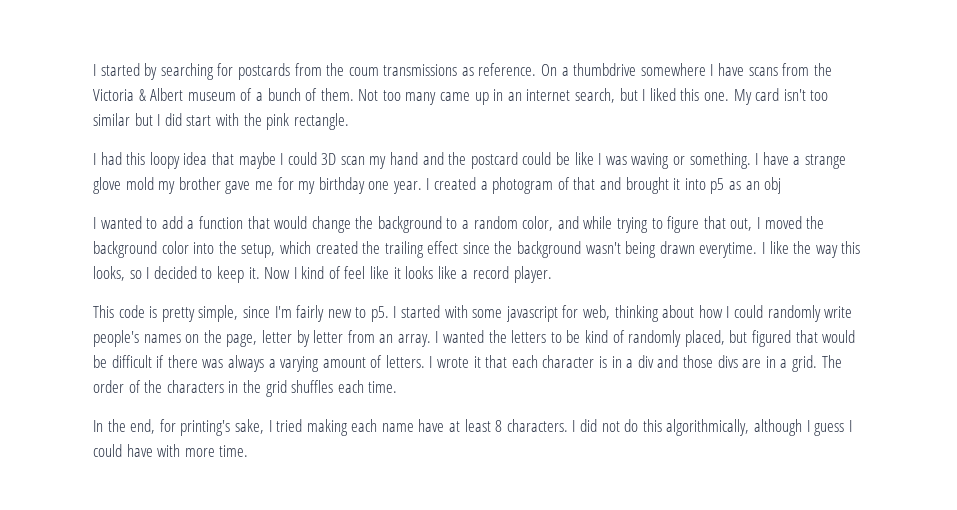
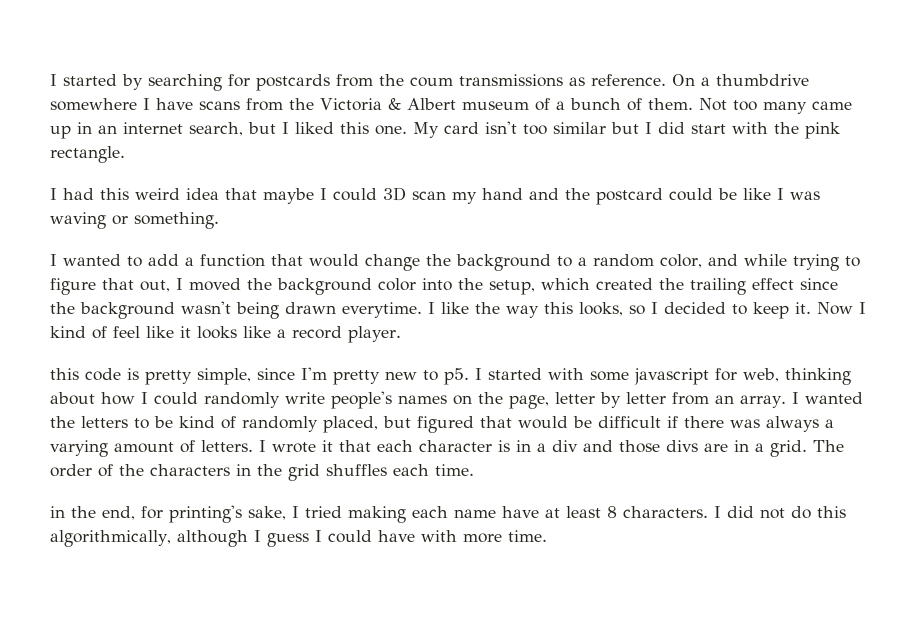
[149,152,180,169] loopy -> [135,188,180,200] weird
[755,152,846,169] [93,177,782,194] I have a strange glove mold my brother gave me for my birthday one year. I created a photogram of that and brought it into p5 as an obj -> (219, 220) none
[93,305,114,318] This -> [50,368,79,380] this
[296,305,325,322] fairly -> [333,370,380,385] pretty
[93,420,103,432] In -> [50,506,65,518] in

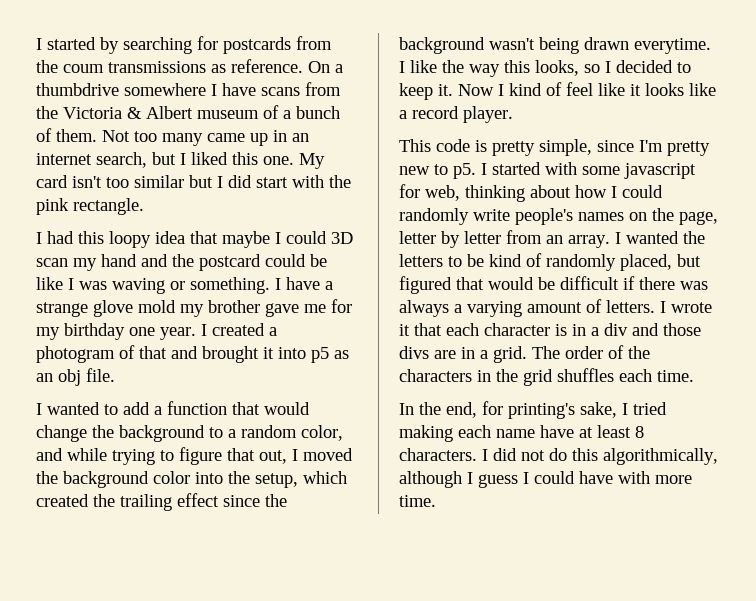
[135,188,180,200] weird -> [109,231,151,248] loopy
(219, 220) none -> [275,277,333,290] [36,299,352,317] [36,323,277,340] [36,345,349,363] [36,368,115,386] I have a strange glove mold my brother gave me for my birthday one year. I created a photogram of that and brought it into p5 as an obj file.
[50,368,79,380] this -> [399,139,431,152] This
[50,506,65,518] in -> [399,403,414,415] In

